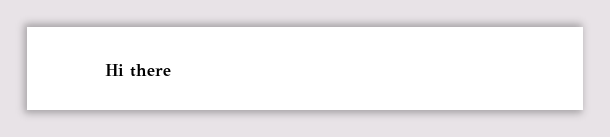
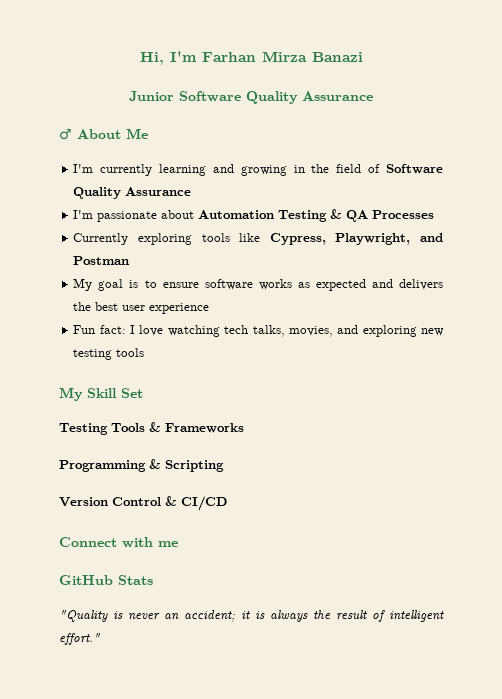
[105,64,171,77] Hi there -> [139,51,363,65] [129,91,373,104] [59,128,148,140] [73,164,443,176] [73,187,192,199] [73,209,435,222] [73,233,443,245] [73,256,130,265] [73,278,443,291] [73,302,210,314] [73,325,444,337] [73,348,145,360] [59,387,143,401] [59,422,244,435] [59,459,224,472] [59,496,227,511] [59,537,178,548] [59,575,153,585] [59,610,444,622] [59,633,100,645] Hi, I'm Farhan Mirza Banazi // Junior Software Quality Assurance // ♂ About Me // I'm currently learning and growing in the field of Software Quality Assurance // I'm passionate about Automation Testing & QA Processes // Currently exploring tools like Cypress, Playwright, and Postman // My goal is to ensure software works as expected and delivers the best user experience // Fun fact: I love watching tech talks, movies, and exploring new testing tools // My Skill Set // Testing Tools & Frameworks // Programming & Scripting // Version Control & CI/CD // Connect with me // GitHub Stats // "Quality is never an accident; it is always the result of intelligent effort."

